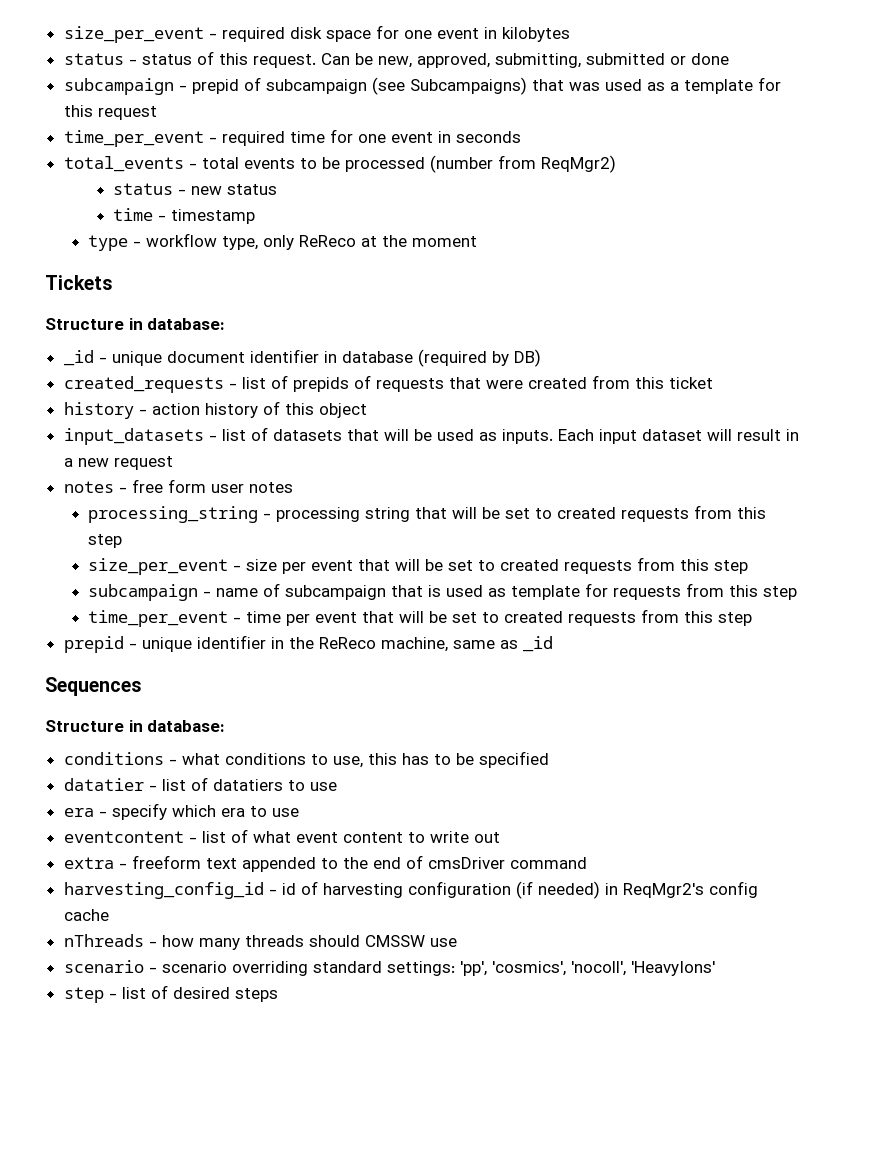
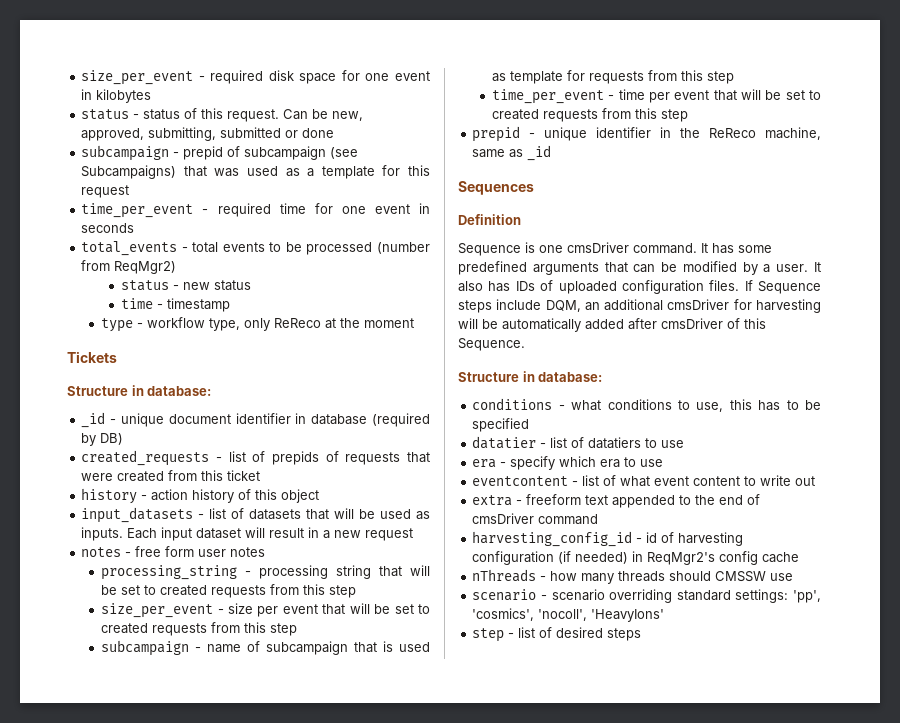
(141, 686) none -> [458,214,521,225] [458,242,772,256] [458,261,821,275] [458,280,821,294] [458,299,821,313] [458,318,766,332] [458,338,525,351] // Definition // Sequence is one cmsDriver command. It has some predefined arguments that can be modified by a user. It also has IDs of uploaded configuration files. If Sequence steps include DQM, an additional cmsDriver for harvesting will be automatically added after cmsDriver of this Sequence.

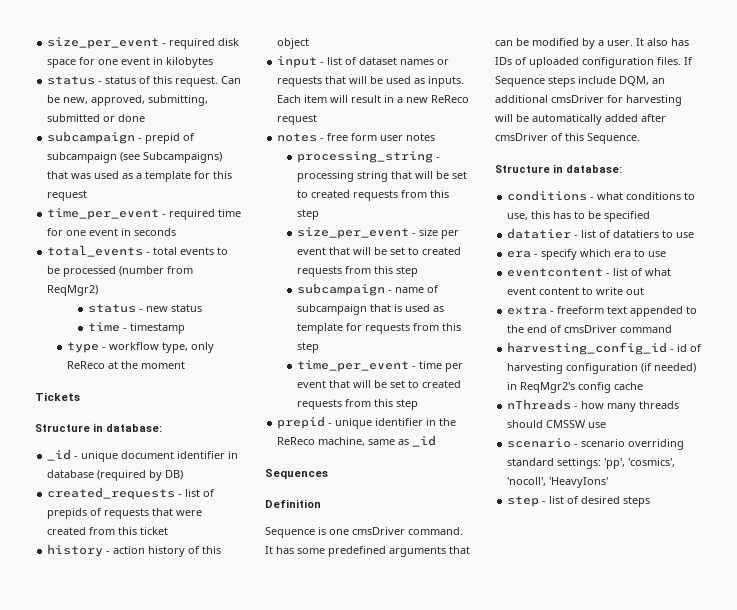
[81,507,302,523] input_datasets - list of datasets -> [277,56,450,68] [277,76,323,87] input - list of dataset names or requests
[161,527,242,541] input dataset -> [304,95,328,103] item
(362, 534) none -> [431,95,470,103] ReReco

